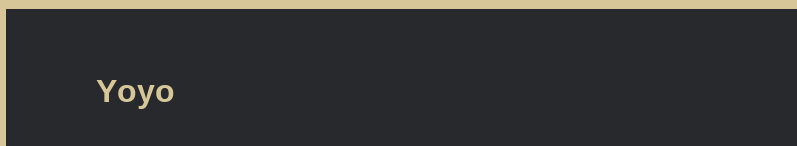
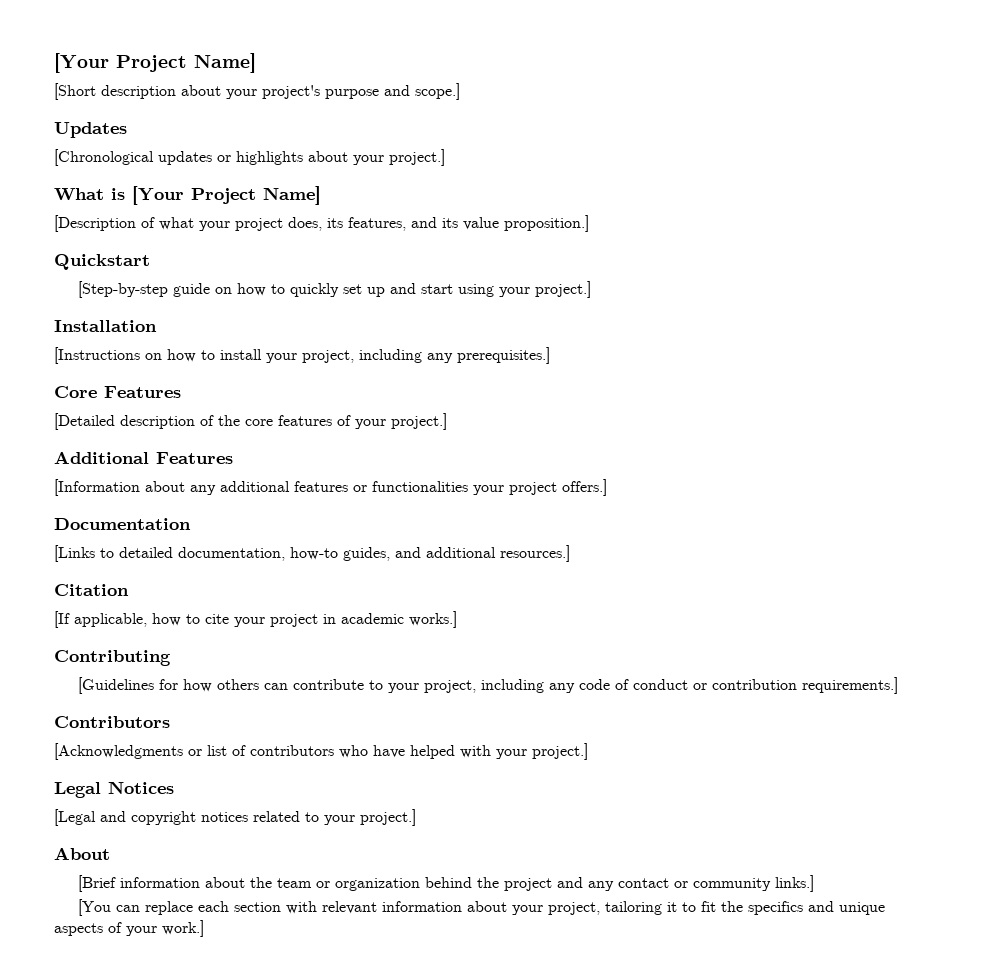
[96,80,175,109] Yoyo -> [54,53,256,73] [54,83,460,100] [54,122,127,138] [54,149,445,166] [54,186,321,205] [54,215,589,232] [54,254,150,270] [77,281,591,298] [54,320,157,332] [54,347,550,364] [54,386,181,398] [54,413,447,430] [54,451,233,464] [54,479,607,496] [54,518,191,530] [54,545,570,562] [54,584,129,596] [54,611,457,628] [54,650,171,666] [77,677,898,694] [54,716,170,728] [54,743,588,760] [54,781,174,798] [54,809,416,826] [54,847,110,860] [77,875,814,892] [77,899,885,916] [54,920,204,937] [Your Project Name] // [Short description about your project's purpose and scope.] // Updates // [Chronological updates or highlights about your project.] // What is [Your Project Name] // [Description of what your project does, its features, and its value proposition.] // Quickstart // [Step-by-step guide on how to quickly set up and start using your project.] // Installation // [Instructions on how to install your project, including any prerequisites.] // Core Features // [Detailed description of the core features of your project.] // Additional Features // [Information about any additional features or functionalities your project offers.] // Documentation // [Links to detailed documentation, how-to guides, and additional resources.] // Citation // [If applicable, how to cite your project in academic works.] // Contributing // [Guidelines for how others can contribute to your project, including any code of conduct or contribution requirements.] // Contributors // [Acknowledgments or list of contributors who have helped with your project.] // Legal Notices // [Legal and copyright notices related to your project.] // About // [Brief information about the team or organization behind the project and any contact or community links.] // [You can replace each section with relevant information about your project, tailoring it to fit the specifics and unique aspects of your work.]

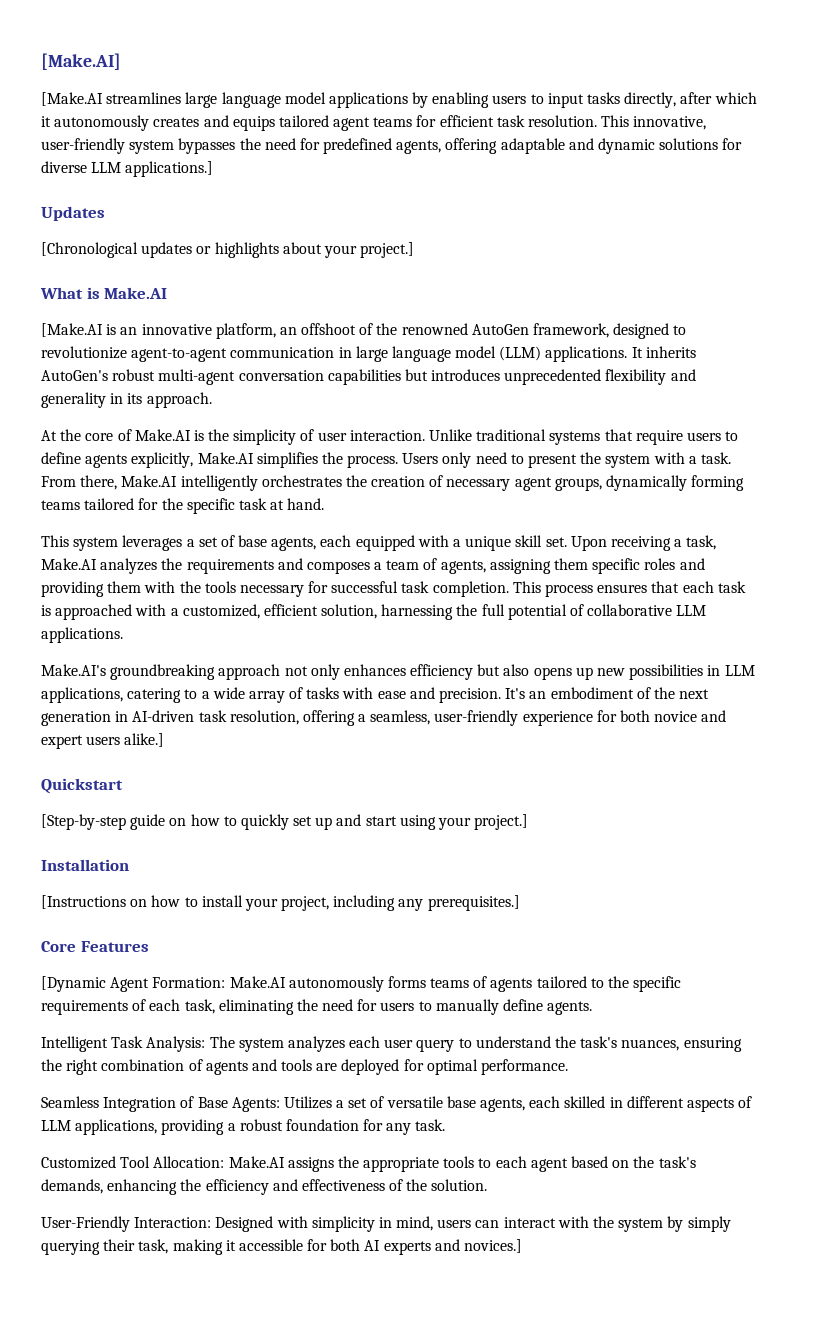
[54,53,256,73] [54,83,460,100] [Your Project Name] // [Short description about your project's purpose and scope.] -> [41,53,121,70] [41,92,757,108] [41,115,707,131] [41,138,743,154] [41,161,214,177] [Make.AI] // [Make.AI streamlines large language model applications by enabling users to input tasks directly, after which it autonomously creates and equips tailored agent teams for efficient task resolution. This innovative, user-friendly system bypasses the need for predefined agents, offering adaptable and dynamic solutions for diverse LLM applications.]
[132,186,321,205] [54,215,589,232] [Your Project Name] // [Description of what your project does, its features, and its value proposition.] -> [104,287,168,299] [41,323,687,339] [41,346,696,362] [41,369,696,385] [41,392,212,408] [41,429,739,445] [41,452,731,468] [41,475,745,491] [41,498,325,514] [41,535,717,551] [41,558,705,574] [41,581,746,597] [41,604,707,620] [41,627,123,643] [41,664,755,680] [41,687,710,703] [41,710,727,726] [41,733,165,749] Make.AI // [Make.AI is an innovative platform, an offshoot of the renowned AutoGen framework, designed to revolutionize agent-to-agent communication in large language model (LLM) applications. It inherits AutoGen's robust multi-agent conversation capabilities but introduces unprecedented flexibility and generality in its approach. // At the core of Make.AI is the simplicity of user interaction. Unlike traditional systems that require users to define agents explicitly, Make.AI simplifies the process. Users only need to present the system with a task. From there, Make.AI intelligently orchestrates the creation of necessary agent groups, dynamically forming teams tailored for the specific task at hand. // This system leverages a set of base agents, each equipped with a unique skill set. Upon receiving a task, Make.AI analyzes the requirements and composes a team of agents, assigning them specific roles and providing them with the tools necessary for successful task completion. This process ensures that each task is approached with a customized, efficient solution, harnessing the full potential of collaborative LLM applications. // Make.AI's groundbreaking approach not only enhances efficiency but also opens up new possibilities in LLM applications, catering to a wide array of tasks with ease and precision. It's an embodiment of the next generation in AI-driven task resolution, offering a seamless, user-friendly experience for both novice and expert users alike.]
[54,413,447,430] [54,451,233,464] [54,479,607,496] [54,518,191,530] [54,545,570,562] [54,584,129,596] [54,611,457,628] [54,650,171,666] [77,677,898,694] [54,716,170,728] [54,743,588,760] [54,781,174,798] [54,809,416,826] [54,847,110,860] [77,875,814,892] [77,899,885,916] [54,920,204,937] [Detailed description of the core features of your project.] // Additional Features // [Information about any additional features or functionalities your project offers.] // Documentation // [Links to detailed documentation, how-to guides, and additional resources.] // Citation // [If applicable, how to cite your project in academic works.] // Contributing // [Guidelines for how others can contribute to your project, including any code of conduct or contribution requirements.] // Contributors // [Acknowledgments or list of contributors who have helped with your project.] // Legal Notices // [Legal and copyright notices related to your project.] // About // [Brief information about the team or organization behind the project and any contact or community links.] // [You can replace each section with relevant information about your project, tailoring it to fit the specifics and unique aspects of your work.] -> [41,976,682,992] [41,999,593,1015] [41,1036,742,1052] [41,1059,569,1075] [41,1096,753,1112] [41,1119,446,1135] [41,1156,696,1172] [41,1179,488,1195] [41,1216,731,1232] [41,1239,523,1255] [Dynamic Agent Formation: Make.AI autonomously forms teams of agents tailored to the specific requirements of each task, eliminating the need for users to manually define agents. // Intelligent Task Analysis: The system analyzes each user query to understand the task's nuances, ensuring the right combination of agents and tools are deployed for optimal performance. // Seamless Integration of Base Agents: Utilizes a set of versatile base agents, each skilled in different aspects of LLM applications, providing a robust foundation for any task. // Customized Tool Allocation: Make.AI assigns the appropriate tools to each agent based on the task's demands, enhancing the efficiency and effectiveness of the solution. // User-Friendly Interaction: Designed with simplicity in mind, users can interact with the system by simply querying their task, making it accessible for both AI experts and novices.]

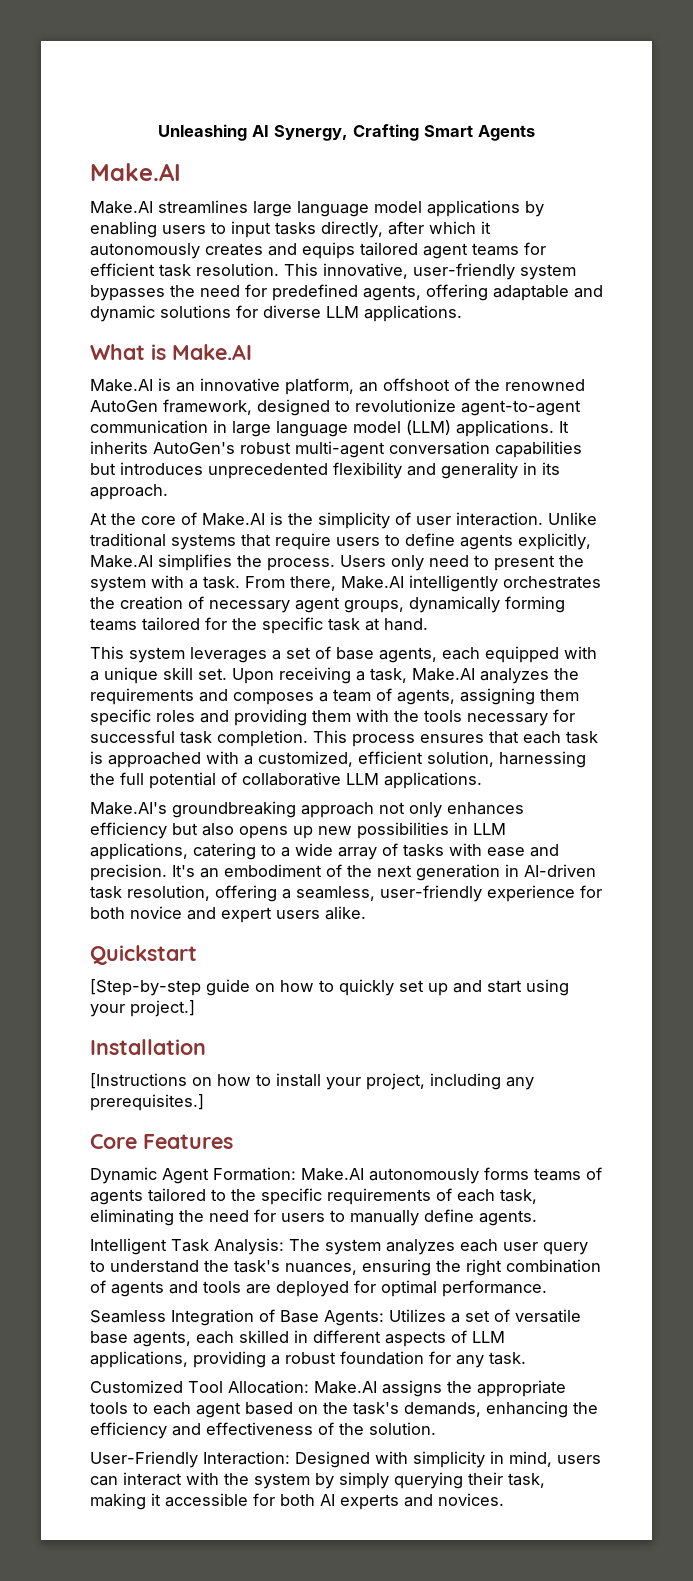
[41,53,121,70] [41,92,103,106] [Make.AI] // [Make.AI -> [158,124,535,141] [90,163,181,181] [90,201,153,214] Unleashing AI Synergy, Crafting Smart Agents // Make.AI // Make.AI
[125,161,214,177] [41,206,105,221] [41,242,415,258] applications.] // Updates // [Chronological updates or highlights about your project.] -> [364,305,462,322] applications.
[41,323,103,337] [Make.AI -> [90,379,153,392] Make.AI
[124,733,165,747] alike.] -> [325,906,366,920] alike.
[41,976,106,992] [Dynamic -> [90,1167,157,1184] Dynamic
[464,1239,523,1253] novices.] -> [438,1493,504,1506] novices.

